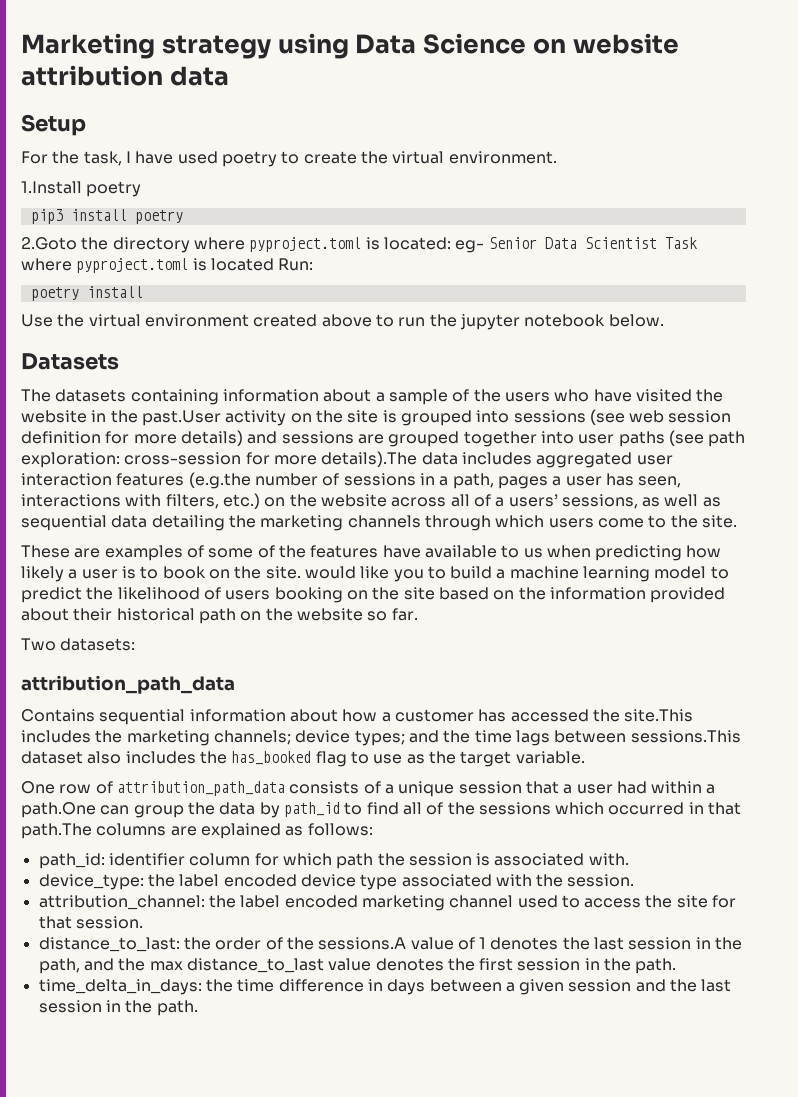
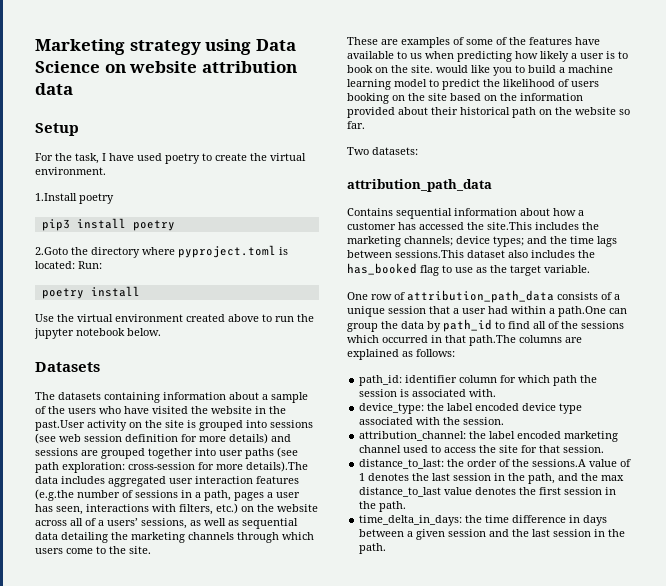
[455,237,697,253] [21,258,274,273] eg- Senior Data Scientist Task where pyproject.toml is located -> (75, 265) none

